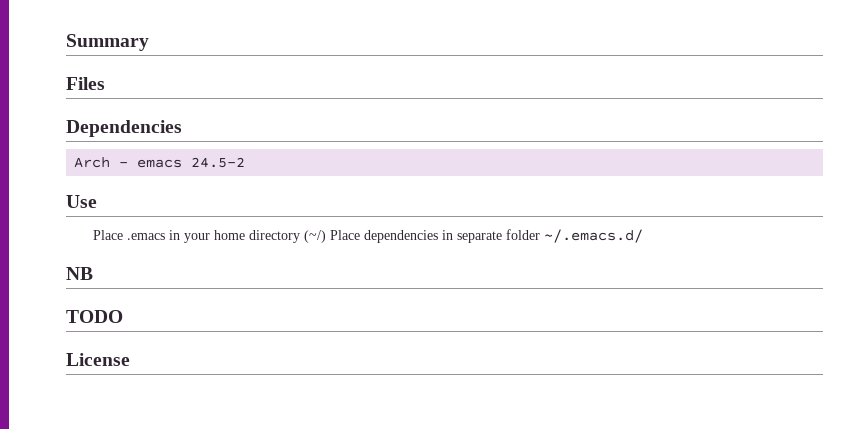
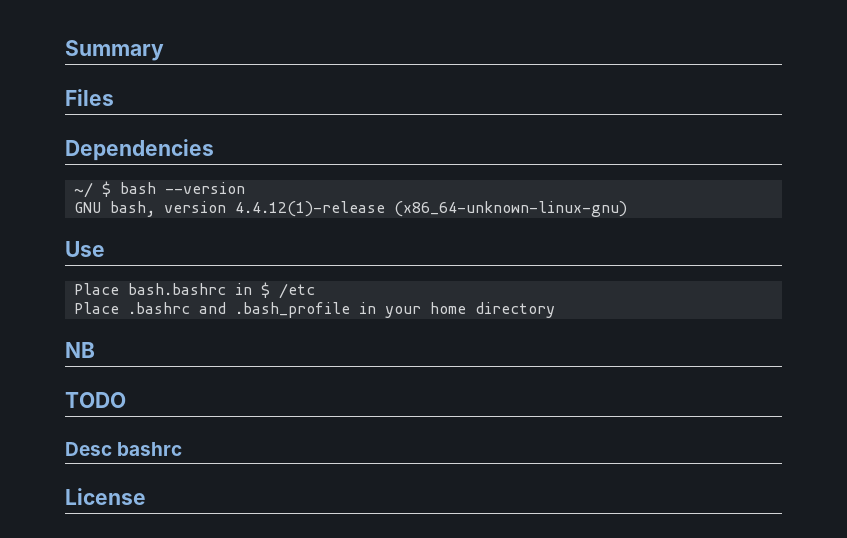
[74,157,246,168] [66,195,97,208] [92,229,643,243] Arch - emacs 24.5-2 // Use // Place .emacs in your home directory (~/) Place dependencies in separate folder ~/.emacs.d/ -> [74,181,245,198] [74,201,627,217] [65,241,105,257] [74,282,315,299] [74,302,555,318] ~/ $ bash --version // GNU bash, version 4.4.12(1)-release (x86_64-unknown-linux-gnu) // Use // Place bash.bashrc in $ /etc // Place .bashrc and .bash_profile in your home directory
(123, 316) none -> [65,442,183,456] // Desc bashrc

